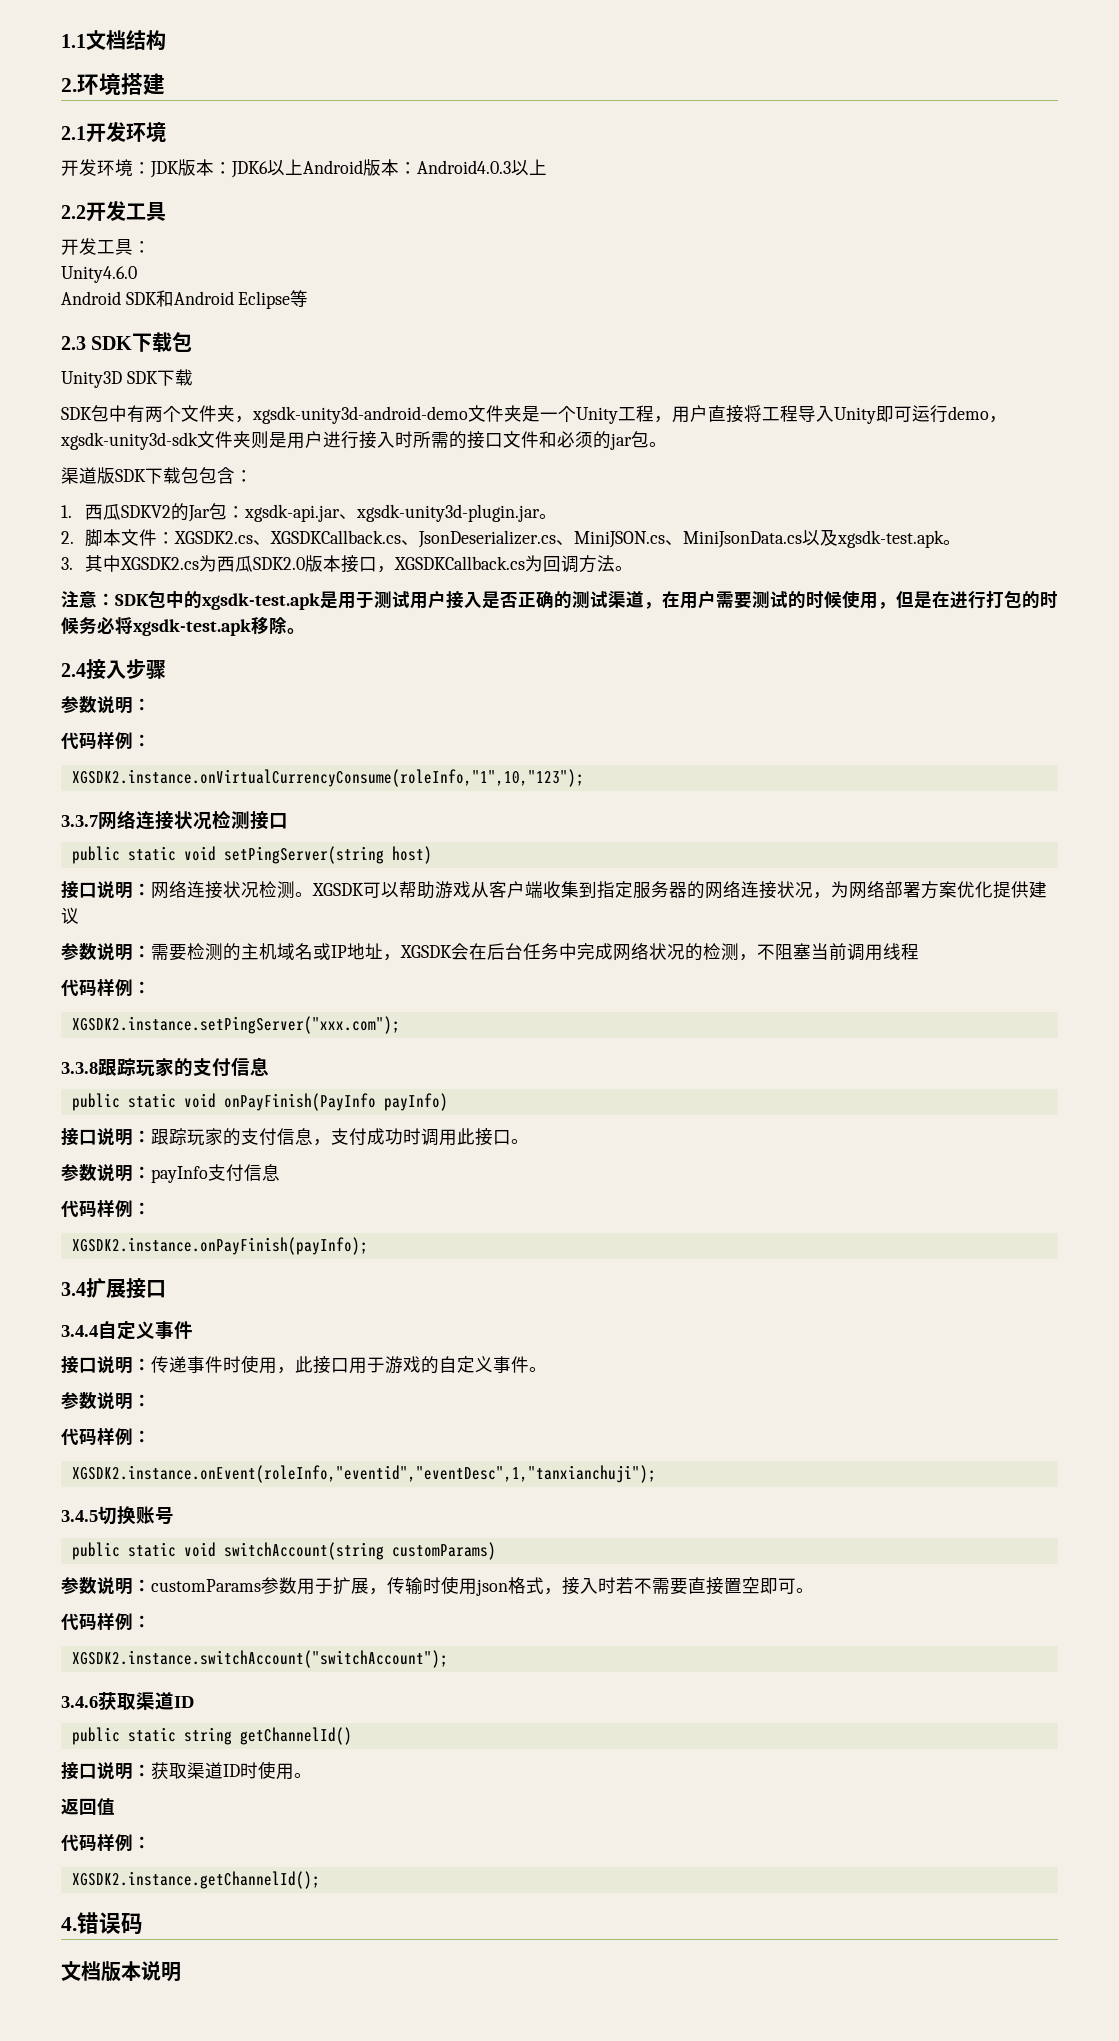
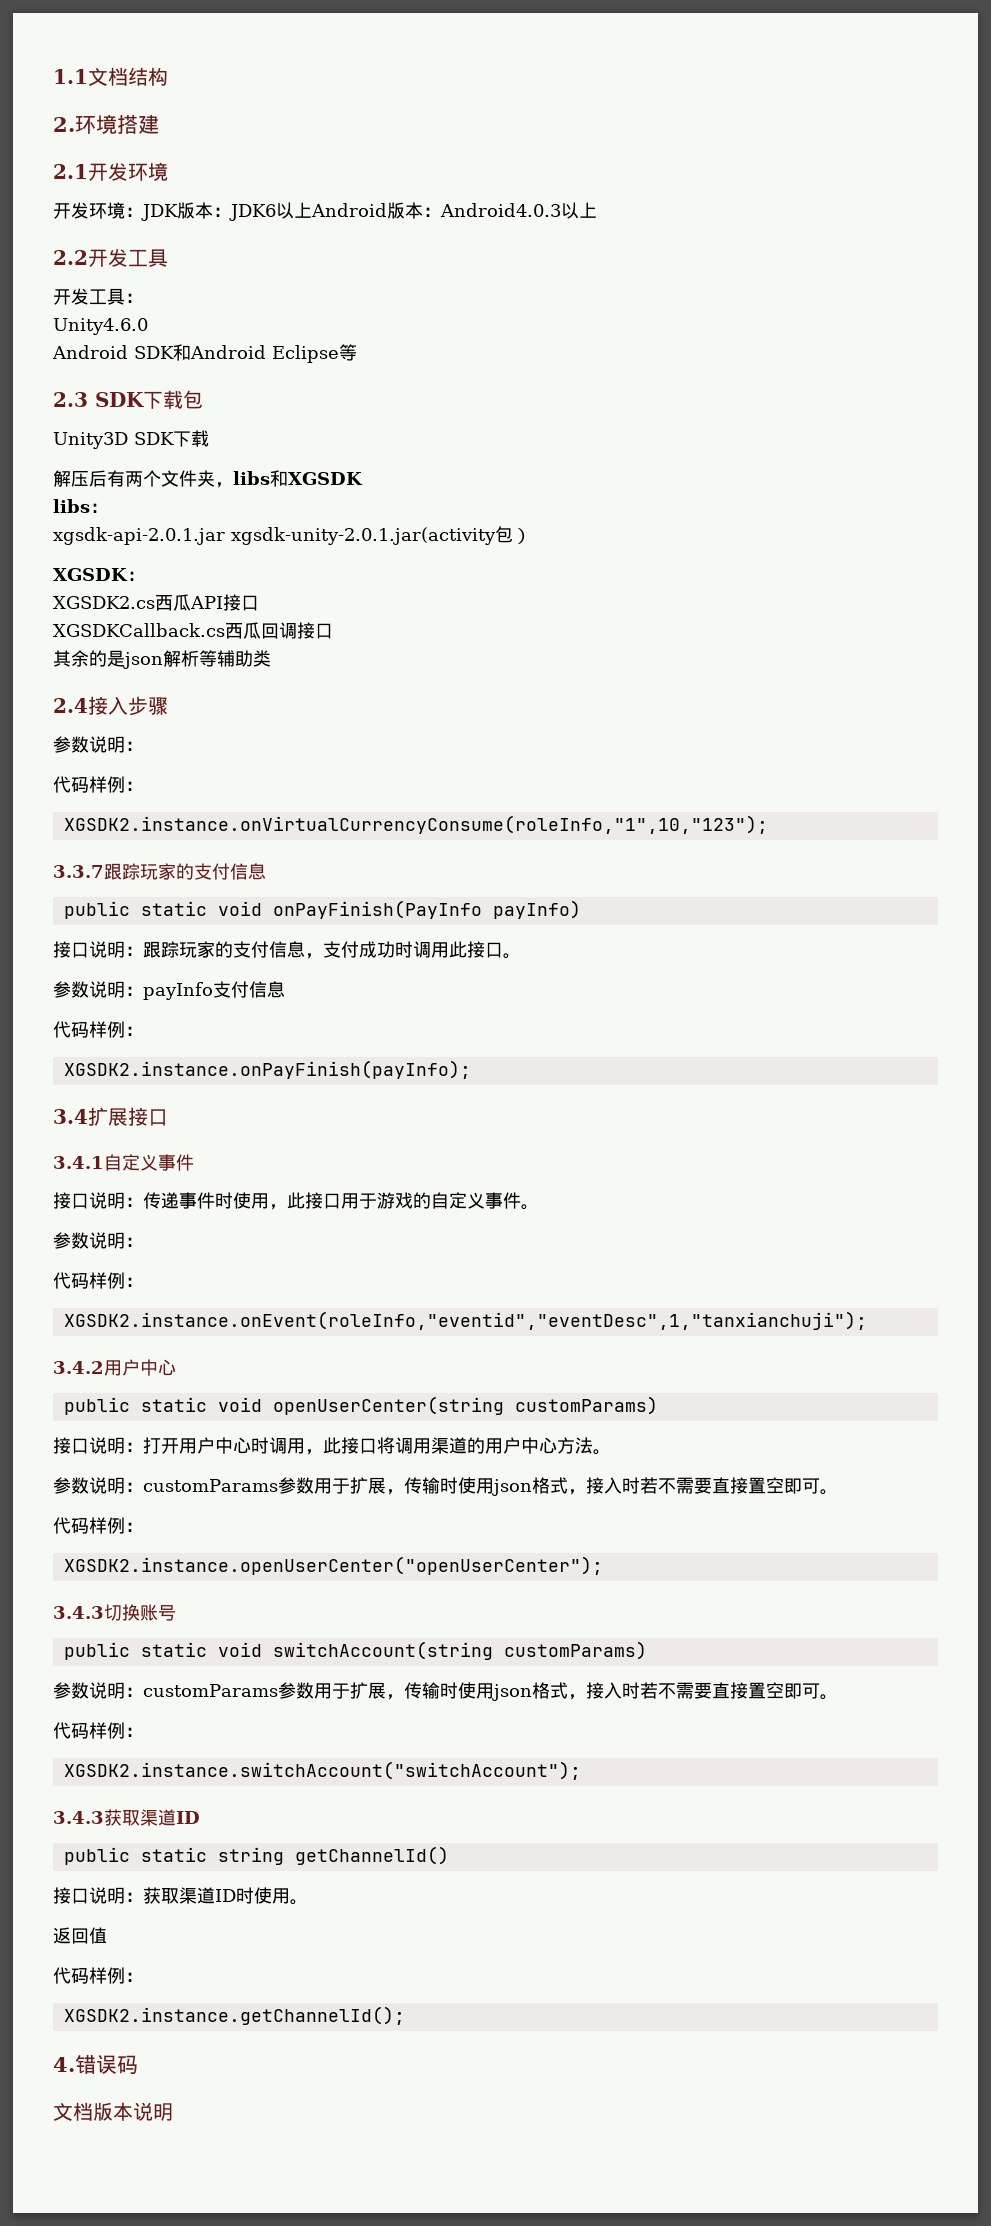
[61,405,127,422] SDK包中 -> [53,470,107,487] 解压后
[252,405,1007,424] [60,431,667,450] [61,467,253,484] [61,503,558,522] [61,529,962,548] [61,555,634,573] [61,590,1058,610] [61,616,305,636] xgsdk-unity3d-android-demo文件夹是一个Unity工程，用户直接将工程导入Unity即可运行demo，xgsdk-unity3d-sdk文件夹则是用户进行接入时所需的接口文件和必须的jar包。 // 渠道版SDK下载包包含： // 1.西瓜SDKV2的Jar包：xgsdk-api.jar、xgsdk-unity3d-plugin.jar。 // 2.脚本文件：XGSDK2.cs、XGSDKCallback.cs、JsonDeserializer.cs、MiniJSON.cs、MiniJsonData.cs以及xgsdk-test.apk。 // 3.其中XGSDK2.cs为西瓜SDK2.0版本接口，XGSDKCallback.cs为回调方法。 // 注意：SDK包中的xgsdk-test.apk是用于测试用户接入是否正确的测试渠道，在用户需要测试的时候使用，但是在进行打包的时候务必将xgsdk-test.apk移除。 -> [233,470,363,487] [53,499,108,513] [53,526,531,545] [53,568,145,581] [53,594,259,611] [53,622,333,639] [53,650,271,669] libs和XGSDK // libs： // xgsdk-api-2.0.1.jar xgsdk-unity-2.0.1.jar(activity包） // XGSDK： // XGSDK2.cs西瓜API接口 // XGSDKCallback.cs西瓜回调接口 // 其余的是json解析等辅助类
[98,810,288,830] [71,846,432,864] [61,881,1047,899] [61,907,79,924] [61,943,919,961] [61,978,151,997] [71,1016,400,1034] [61,1062,98,1074] 网络连接状况检测接口 // public static void setPingServer(string host) // 接口说明：网络连接状况检测。XGSDK可以帮助游戏从客户端收集到指定服务器的网络连接状况，为网络部署方案优化提供建议 // 参数说明：需要检测的主机域名或IP地址，XGSDK会在后台任务中完成网络状况的检测，不阻塞当前调用线程 // 代码样例： // XGSDK2.instance.setPingServer("xxx.com"); // 3.3.8 -> (104, 871) none
[61,1325,98,1337] 3.4.4 -> [53,1156,104,1169] 3.4.1
[61,1510,98,1522] 3.4.5 -> [53,1359,176,1376] [63,1396,658,1415] [53,1437,611,1455] [53,1477,838,1496] [53,1517,143,1534] [63,1556,603,1575] [53,1606,104,1619] 3.4.2用户中心 // public static void openUserCenter(string customParams) // 接口说明：打开用户中心时调用，此接口将调用渠道的用户中心方法。 // 参数说明：customParams参数用于扩展，传输时使用json格式，接入时若不需要直接置空即可。 // 代码样例： // XGSDK2.instance.openUserCenter("openUserCenter"); // 3.4.3
[61,1696,98,1708] 3.4.6 -> [53,1811,104,1824] 3.4.3

